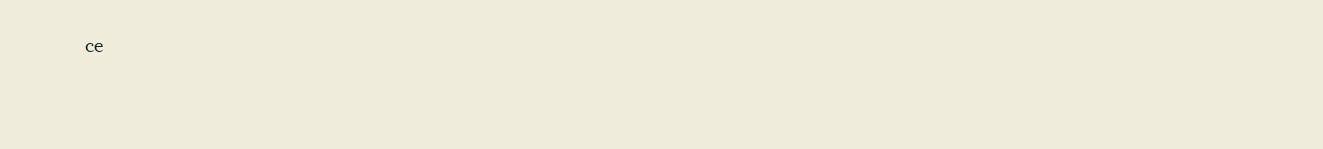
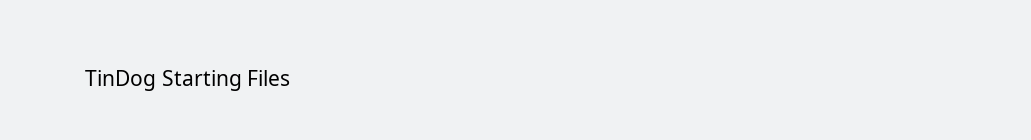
[85,43,103,52] ce -> [85,70,291,91] TinDog Starting Files

